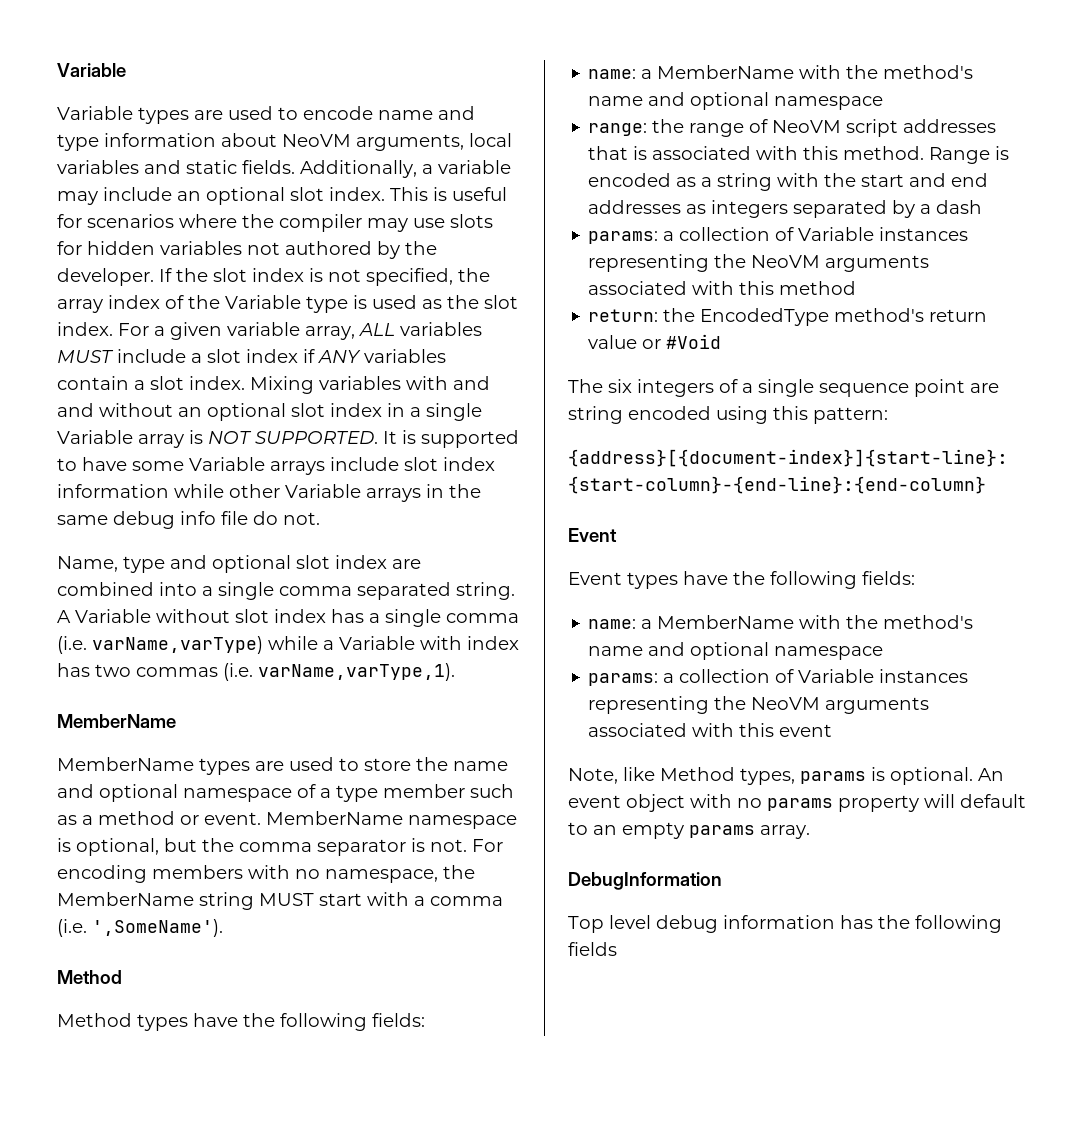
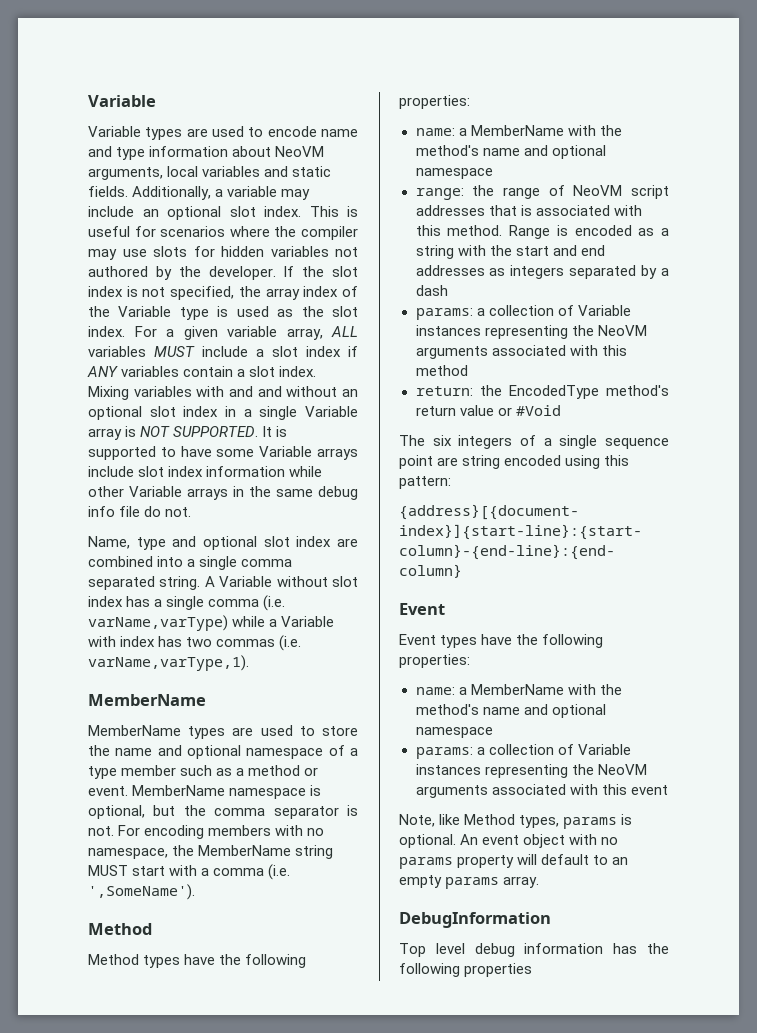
[372,1013,425,1027] fields: -> [399,95,470,109] properties:
[862,571,915,585] fields: -> [399,654,470,668] properties:
[568,942,617,956] fields -> [464,963,533,977] properties

